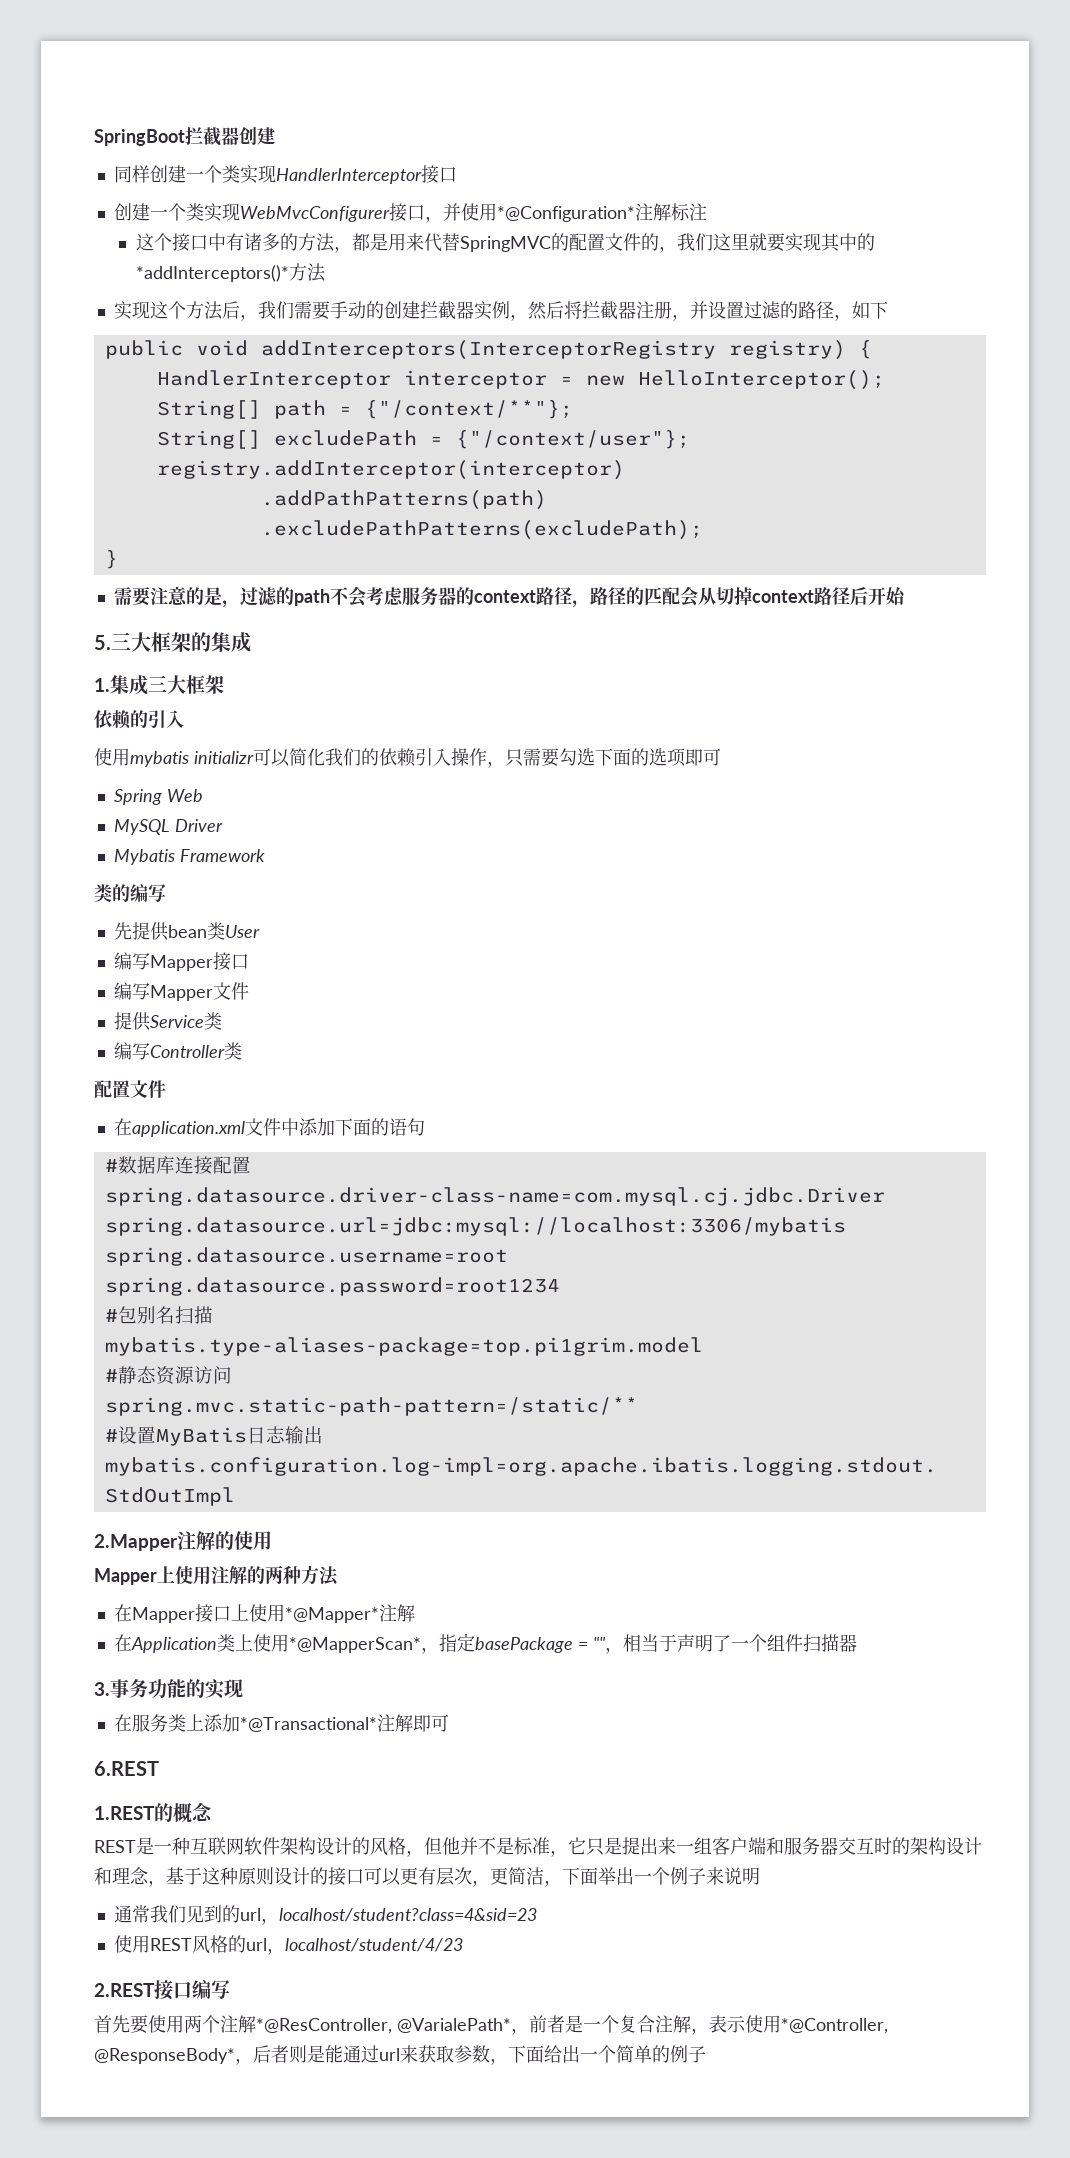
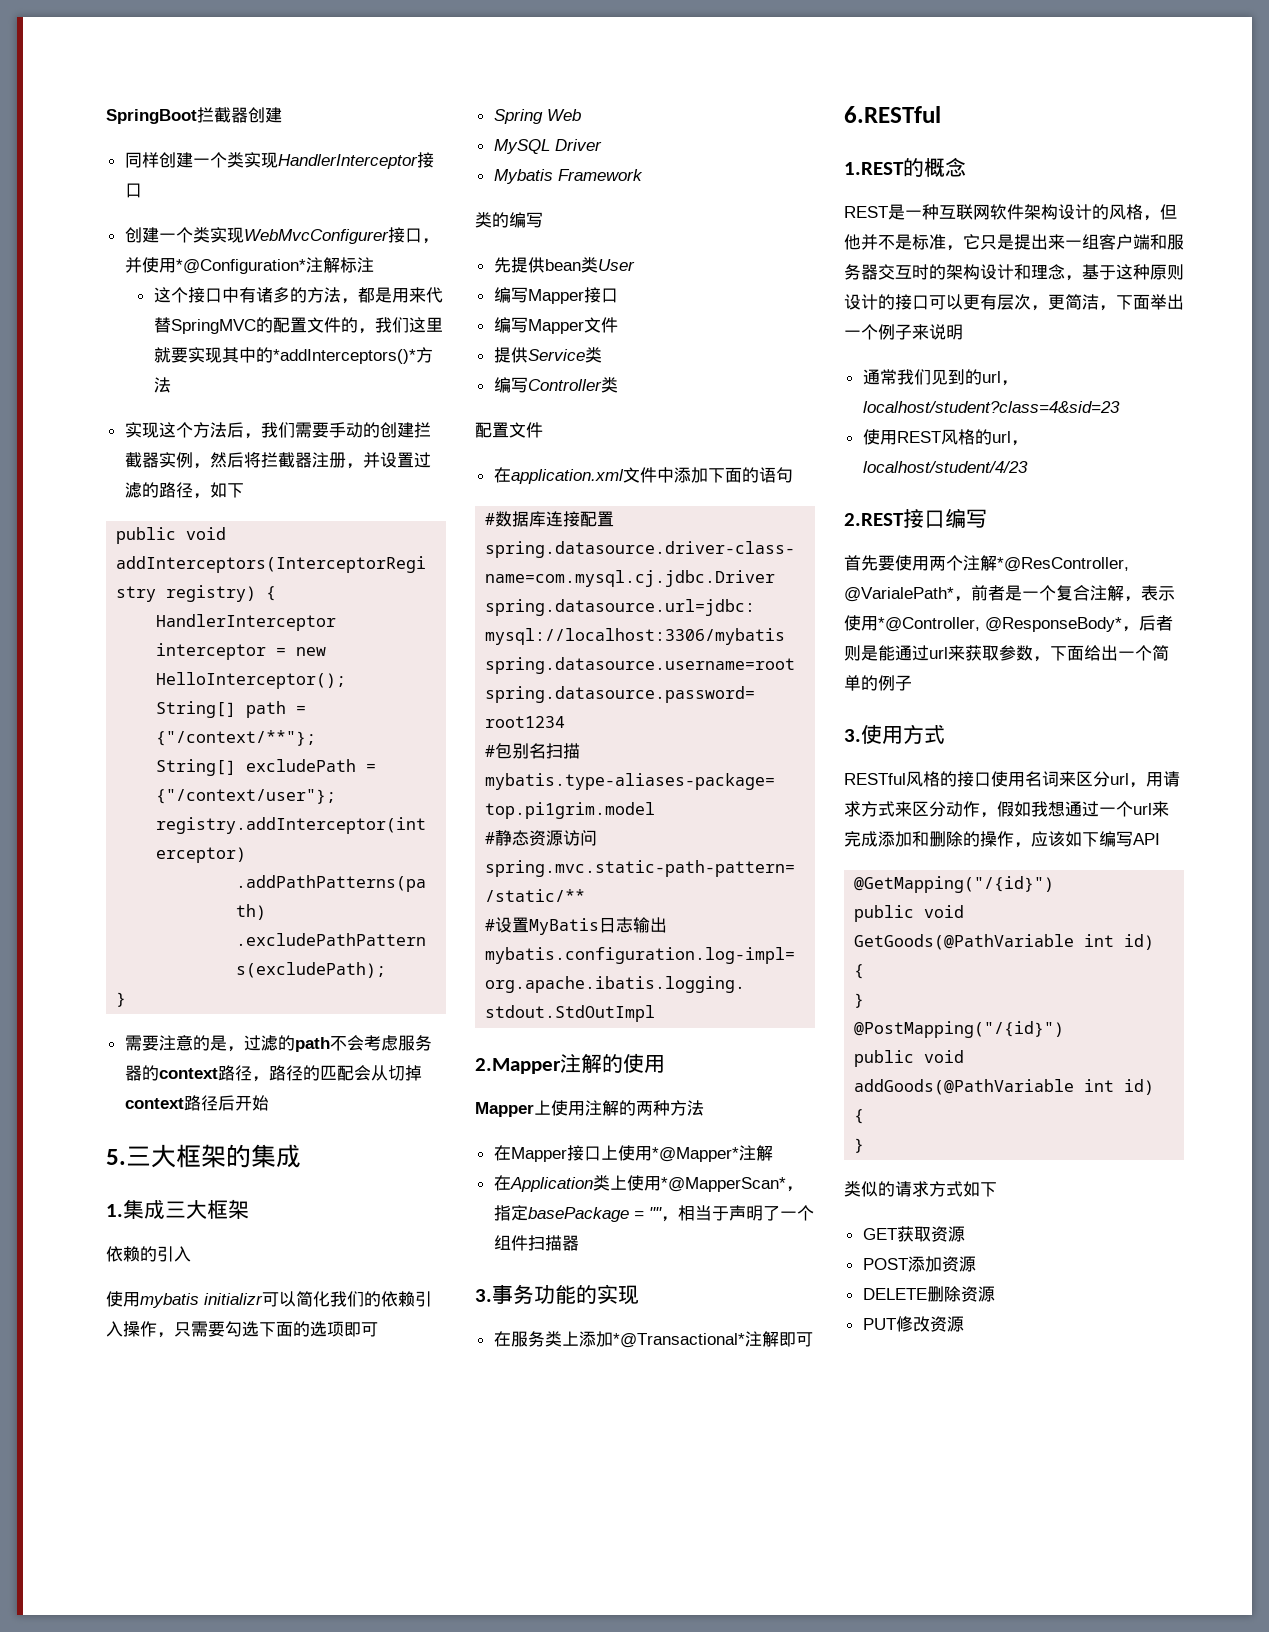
[94,1761,159,1776] 6.REST -> [844,106,941,123] 6.RESTful
(706, 2054) none -> [844,724,945,744] [844,771,1180,788] [844,801,1169,818] [844,831,1160,848] [854,876,1055,893] [854,905,965,922] [854,934,1155,950] [854,964,865,979] [854,993,865,1008] [854,1021,1065,1038] [854,1050,965,1067] [854,1079,1155,1095] [854,1109,865,1124] [854,1138,865,1153] [844,1181,997,1197] [862,1226,965,1242] [862,1256,976,1272] [862,1286,995,1302] [862,1316,964,1332] // 3.使用方式 // RESTful风格的接口使用名词来区分url，用请求方式来区分动作，假如我想通过一个url来完成添加和删除的操作，应该如下编写API // @GetMapping("/{id}") // public void GetGoods(@PathVariable int id) { // } // @PostMapping("/{id}") // public void addGoods(@PathVariable int id) { // } // 类似的请求方式如下 // GET获取资源 // POST添加资源 // DELETE删除资源 // PUT修改资源

